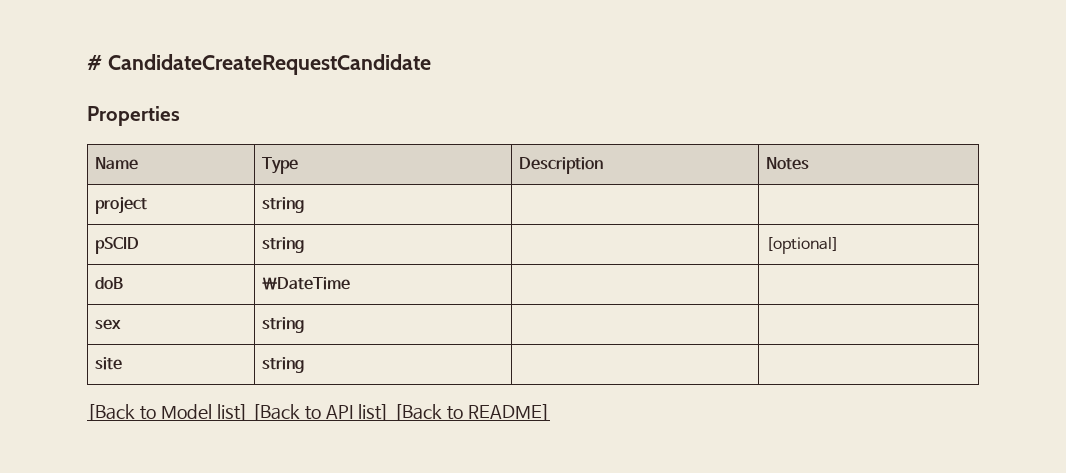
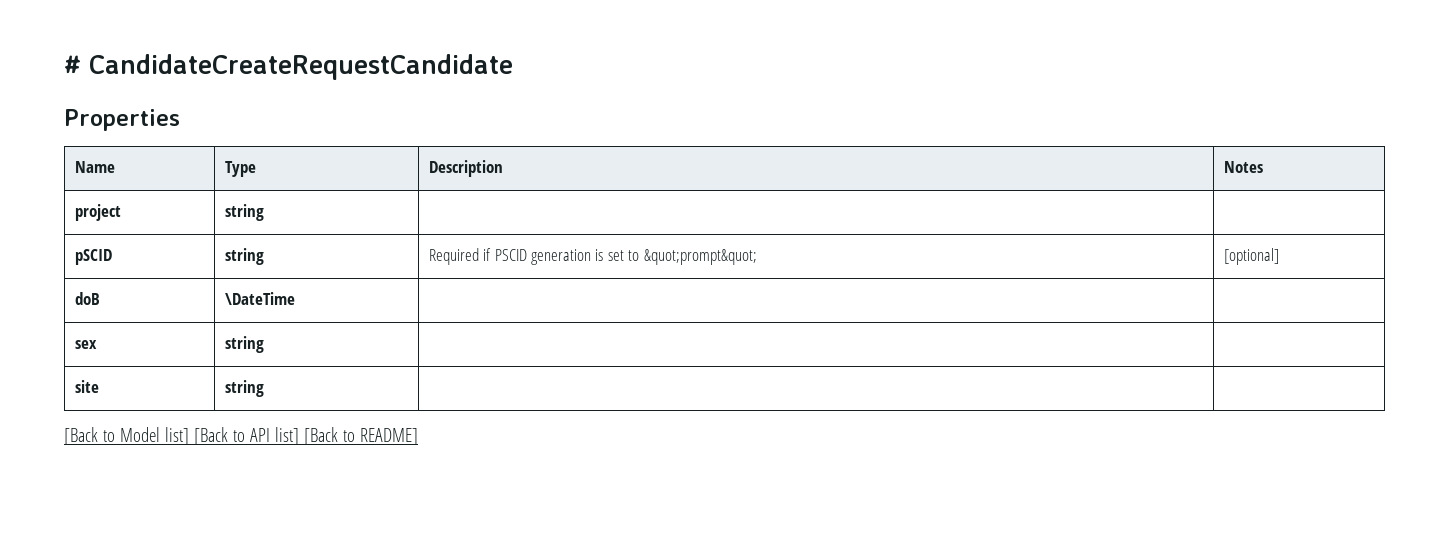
(304, 245) none -> [428,248,757,265] Required if PSCID generation is set to &quot;prompt&quot;

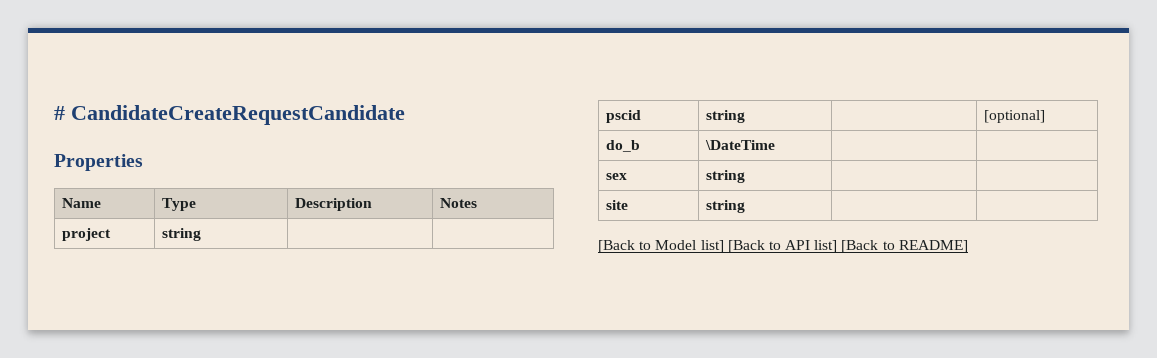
[74,249,112,265] [224,248,264,265] [428,248,757,265] pSCID | string | Required if PSCID generation is set to &quot;prompt&quot; -> [606,110,642,123] [706,110,746,123] pscid | string |
[74,292,100,305] doB -> [606,140,641,152] do_b

